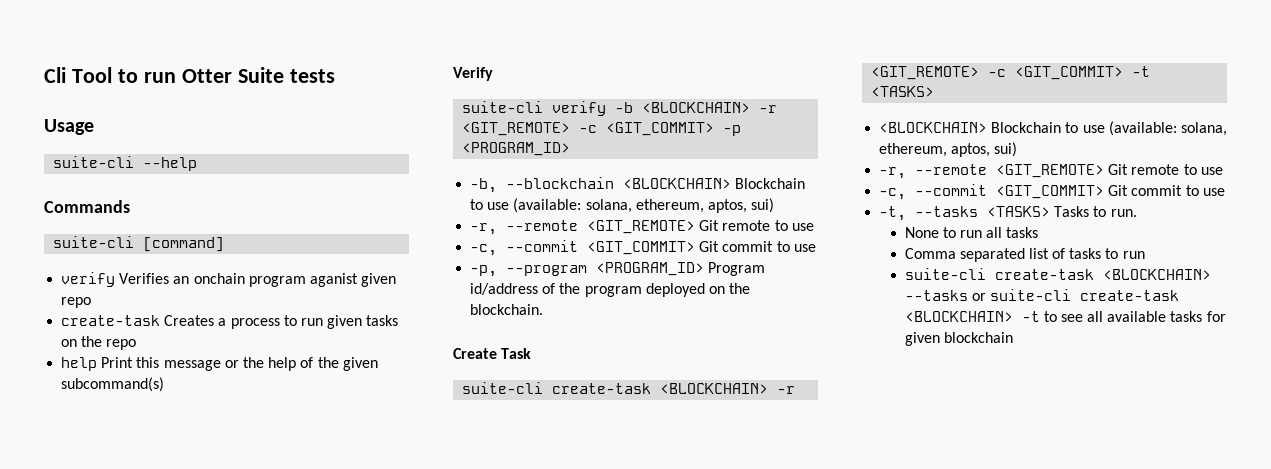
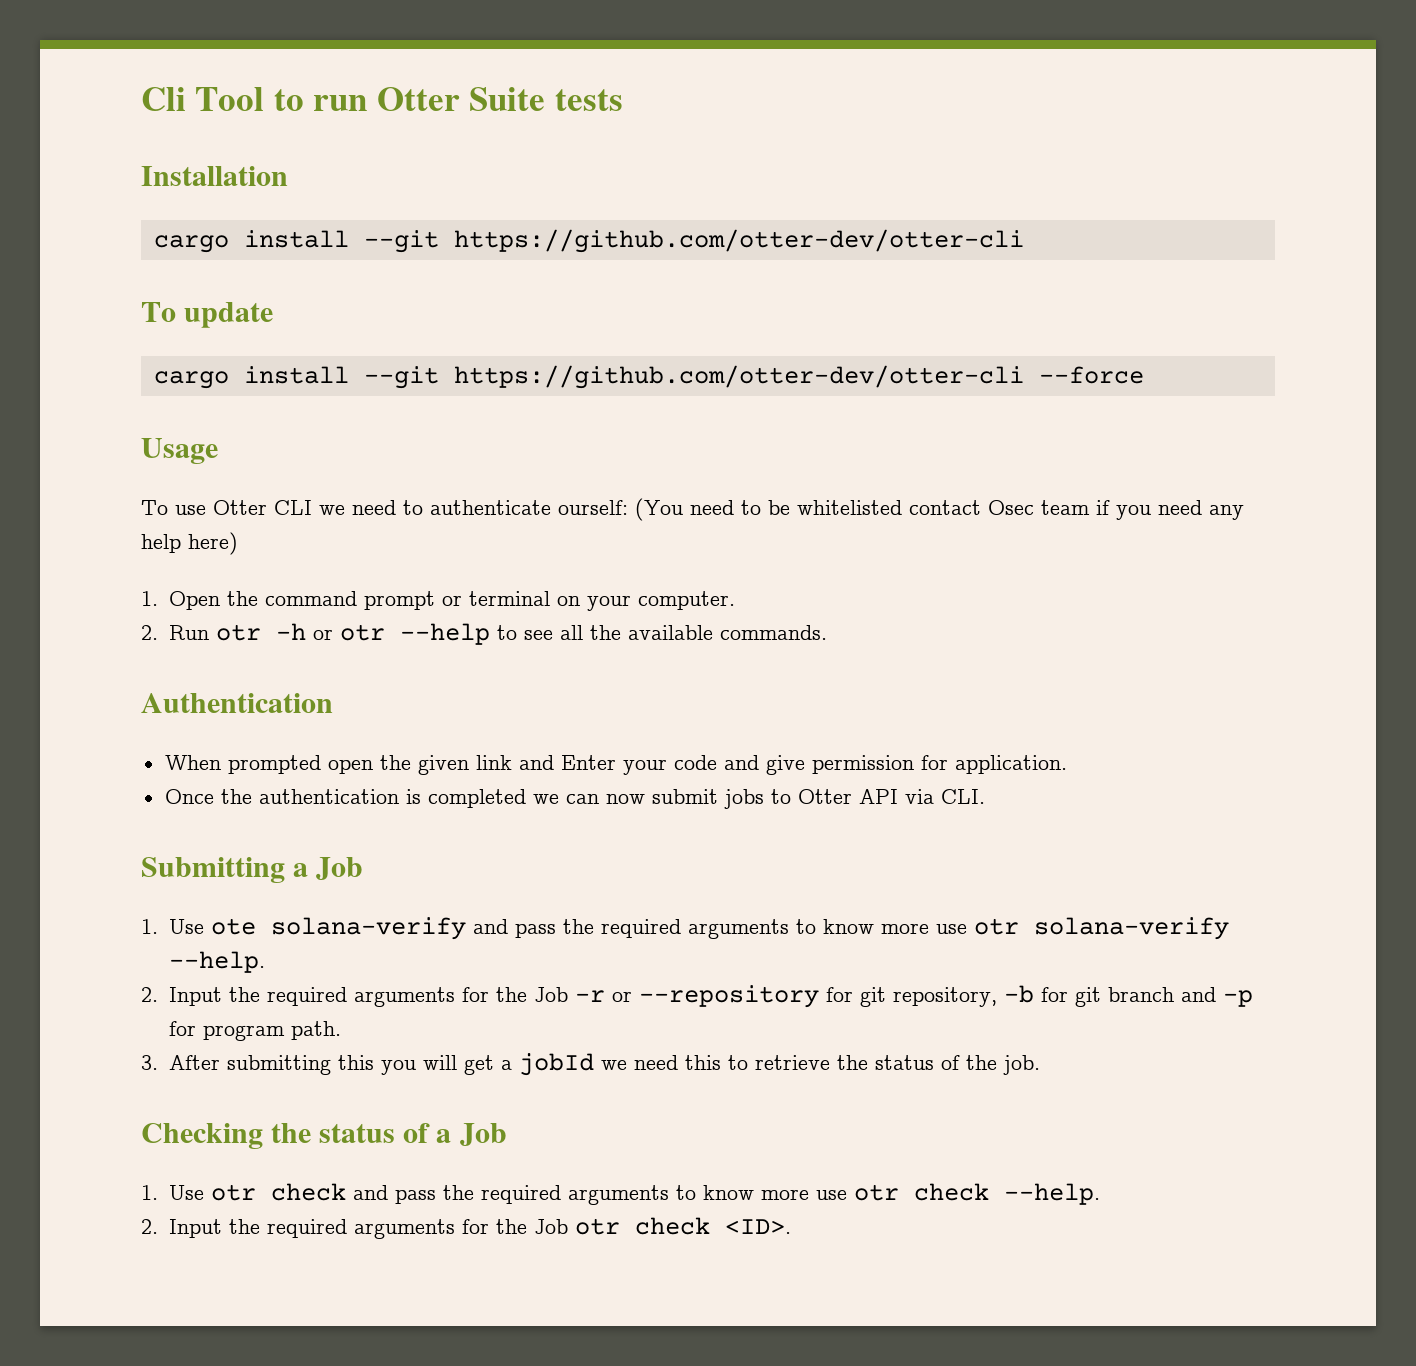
[44,119,94,135] [53,156,198,171] [44,200,130,213] [53,236,225,252] [61,272,397,287] [61,297,92,308] [61,315,399,329] [61,336,137,350] [61,357,378,371] [61,377,165,392] [453,67,493,81] [462,101,778,116] [462,122,742,136] [462,142,571,156] [470,177,806,193] [470,198,775,213] [470,220,814,235] [470,240,816,256] [470,262,766,277] [470,283,751,297] [470,304,544,315] [453,348,532,359] [462,382,796,394] [871,66,1151,80] [871,86,935,97] [879,121,1227,136] [879,142,1018,157] [879,164,1223,179] [879,184,1225,200] [879,206,1137,221] [904,227,1039,238] [904,248,1145,262] [904,268,1211,280] [904,289,1179,301] [904,311,1226,322] [904,332,1013,346] Usage // suite-cli --help // Commands // suite-cli [command] // verify Verifies an onchain program aganist given repo // create-task Creates a process to run given tasks on the repo // help Print this message or the help of the given subcommand(s) // Verify // suite-cli verify -b <BLOCKCHAIN> -r <GIT_REMOTE> -c <GIT_COMMIT> -p <PROGRAM_ID> // -b, --blockchain <BLOCKCHAIN> Blockchain to use (available: solana, ethereum, aptos, sui) // -r, --remote <GIT_REMOTE> Git remote to use // -c, --commit <GIT_COMMIT> Git commit to use // -p, --program <PROGRAM_ID> Program id/address of the program deployed on the blockchain. // Create Task // suite-cli create-task <BLOCKCHAIN> -r <GIT_REMOTE> -c <GIT_COMMIT> -t <TASKS> // <BLOCKCHAIN> Blockchain to use (available: solana, ethereum, aptos, sui) // -r, --remote <GIT_REMOTE> Git remote to use // -c, --commit <GIT_COMMIT> Git commit to use // -t, --tasks <TASKS> Tasks to run. // None to run all tasks // Comma separated list of tasks to run // suite-cli create-task <BLOCKCHAIN> --tasks or suite-cli create-task <BLOCKCHAIN> -t to see all available tasks for given blockchain -> [141,166,288,186] [153,229,1024,253] [141,302,274,328] [153,365,1144,389] [141,438,218,464] [141,498,1244,521] [141,532,238,555] [141,591,735,611] [141,623,827,645] [141,693,333,713] [164,755,1067,775] [164,789,985,809] [141,857,364,883] [141,917,1229,940] [168,951,265,973] [141,985,1253,1008] [168,1021,341,1041] [141,1053,1040,1076] [141,1123,507,1149] [141,1183,1100,1205] [141,1217,791,1239] Installation // cargo install --git https://github.com/otter-dev/otter-cli // To update // cargo install --git https://github.com/otter-dev/otter-cli --force // Usage // To use Otter CLI we need to authenticate ourself: (You need to be whitelisted contact Osec team if you need any help here) // 1. Open the command prompt or terminal on your computer. // 2. Run otr -h or otr --help to see all the available commands. // Authentication // When prompted open the given link and Enter your code and give permission for application. // Once the authentication is completed we can now submit jobs to Otter API via CLI. // Submitting a Job // 1. Use ote solana-verify and pass the required arguments to know more use otr solana-verify --help. // 2. Input the required arguments for the Job -r or --repository for git repository, -b for git branch and -p for program path. // 3. After submitting this you will get a jobId we need this to retrieve the status of the job. // Checking the status of a Job // 1. Use otr check and pass the required arguments to know more use otr check --help. // 2. Input the required arguments for the Job otr check <ID>.

